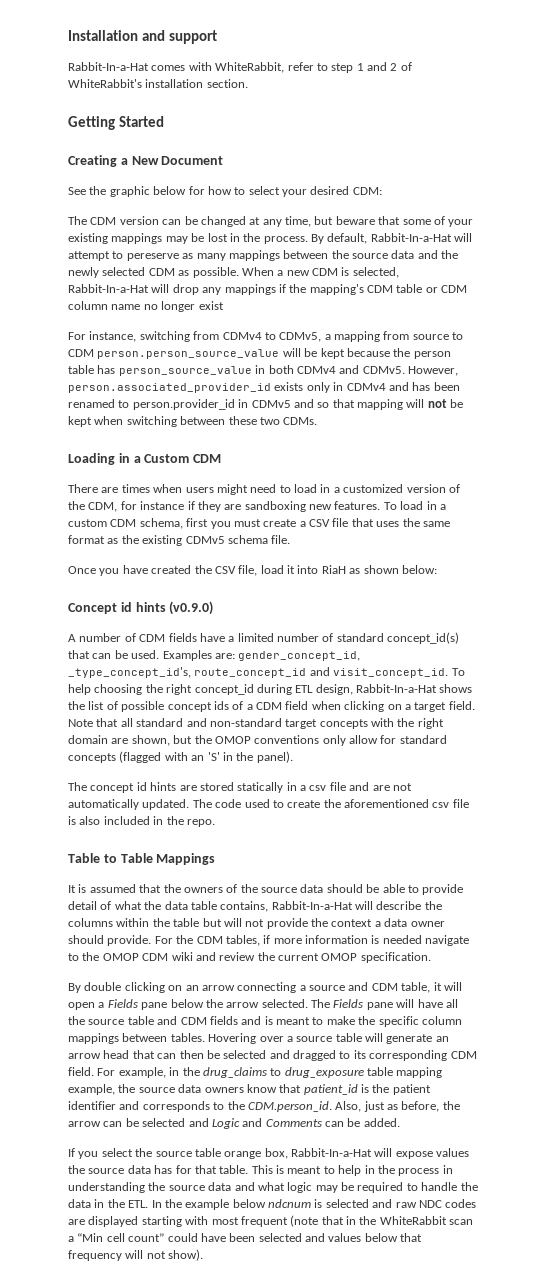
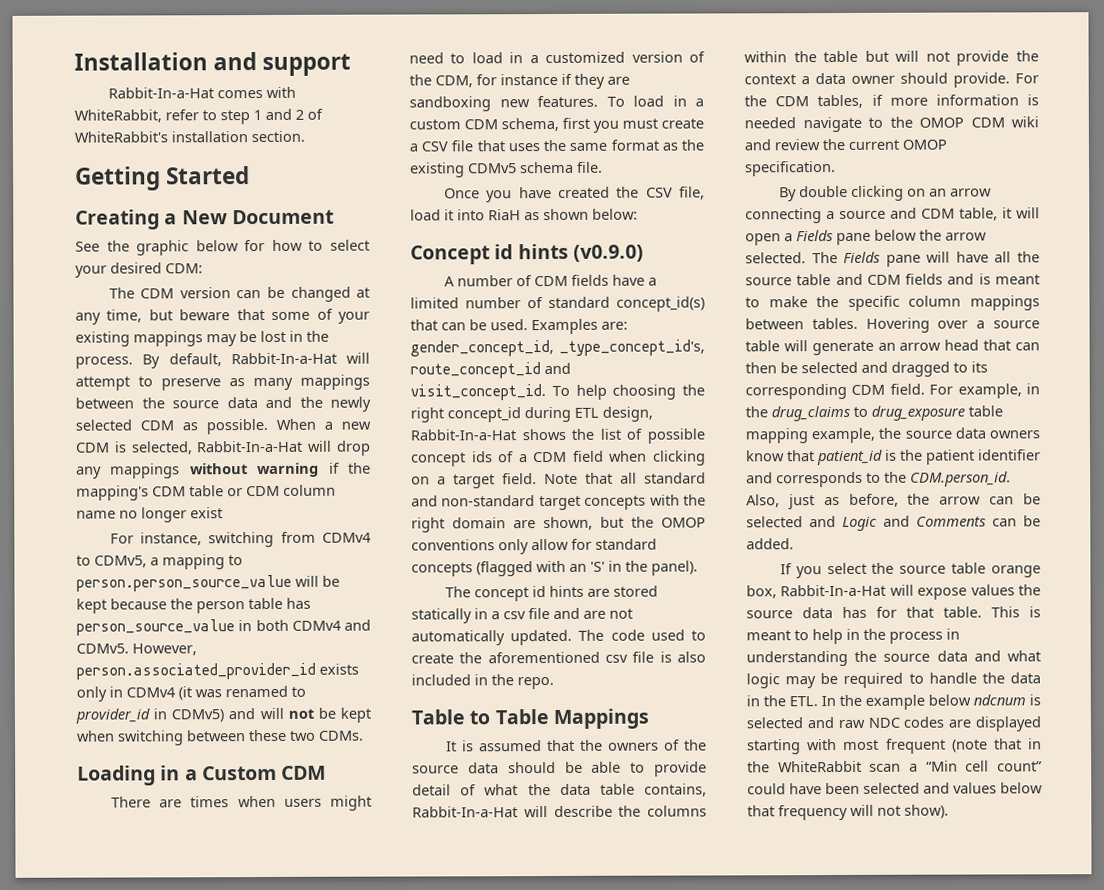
[126,253,179,261] pereserve -> [161,378,221,391] preserve
(276, 289) none -> [189,462,320,478] without warning
[383,331,464,340] [68,349,94,357] from source to CDM -> [228,555,243,566] to
[388,382,460,391] [68,399,403,410] and has been renamed to person.provider_id in CDMv5 and so that mapping -> [178,685,306,701] [75,708,256,724] (it was renamed to provider_id in CDMv5) and

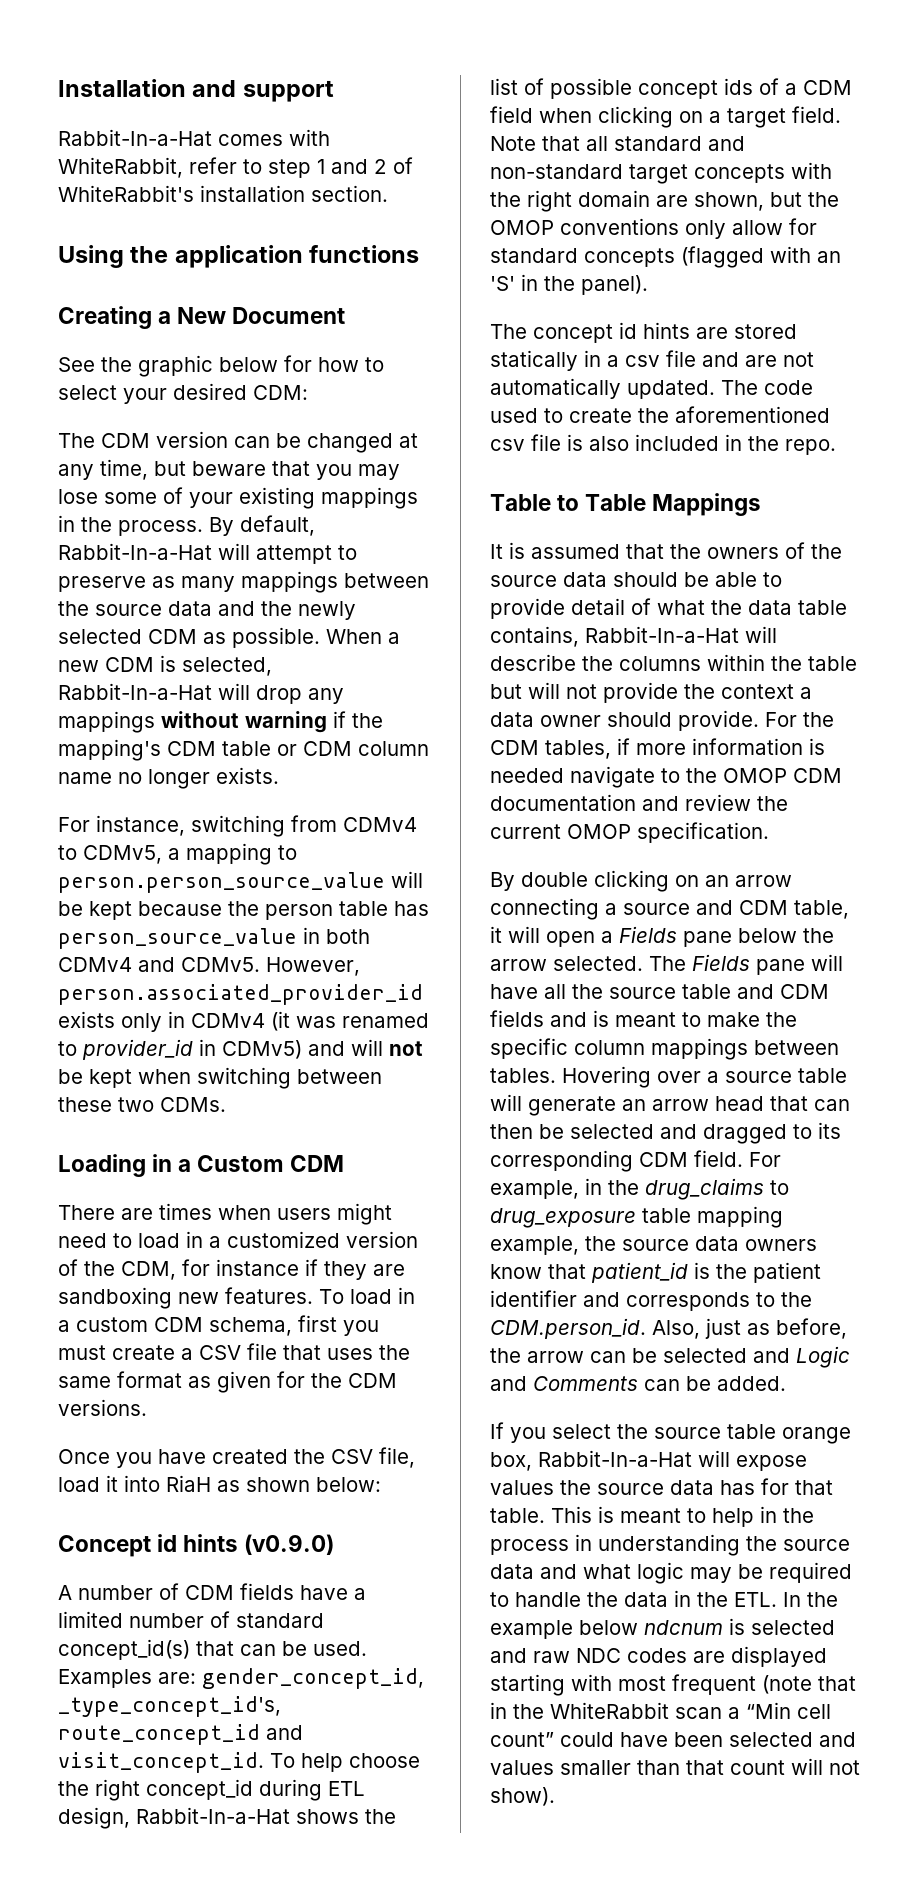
[75,166,251,191] Getting Started -> [58,245,420,268] Using the application functions
(265, 315) none -> [316,464,400,480] [58,489,98,504] you may lose
[206,330,286,347] may be lost -> (418, 498) none
[190,507,223,519] exist -> [216,767,279,784] exists.
[681,139,704,151] [410,161,603,178] the existing CDMv5 schema file. -> [217,1371,397,1393] [58,1399,147,1416] given for the CDM versions.
[612,384,677,400] choosing -> [349,1753,420,1768] choose
[1011,116,1039,128] wiki -> [490,794,636,811] documentation
[1000,782,1043,794] [747,804,848,821] below that frequency -> [560,1760,785,1775] smaller than that count

